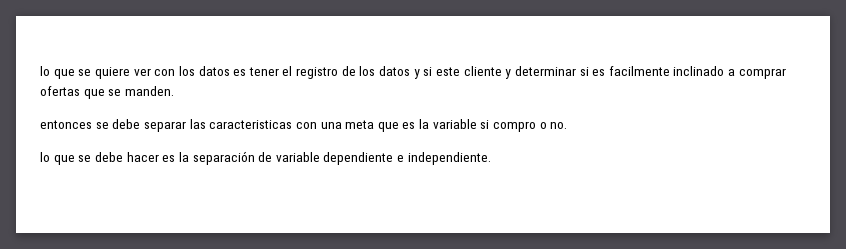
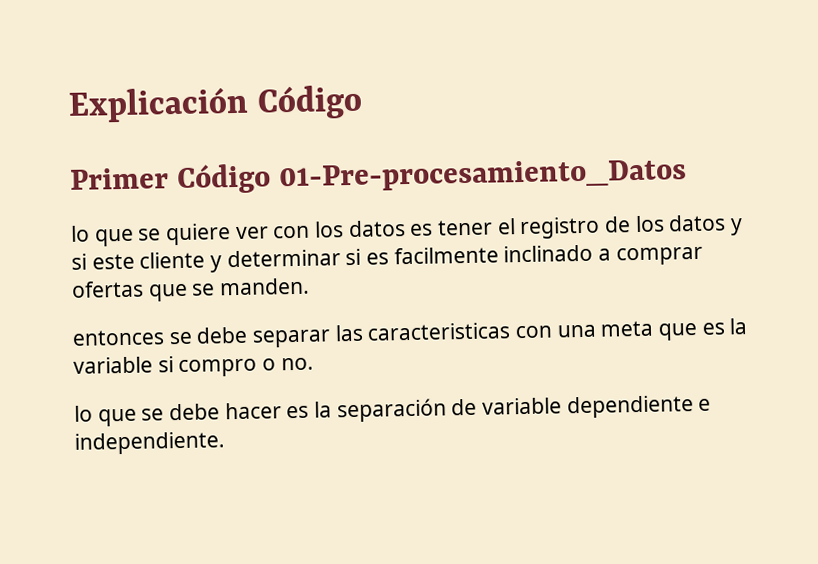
(40, 71) none -> [68,84,364,123] [69,158,688,195] Explicación Código // Primer Código 01-Pre-procesamiento_Datos //

